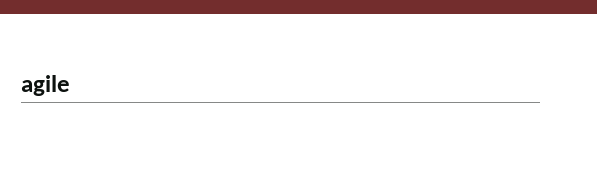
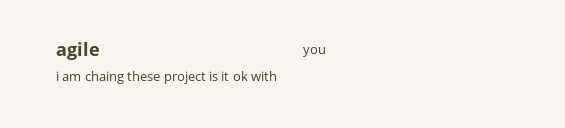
(70, 85) none -> [56,71,277,84] [303,47,326,57] // i am chaing these project is it ok with you

